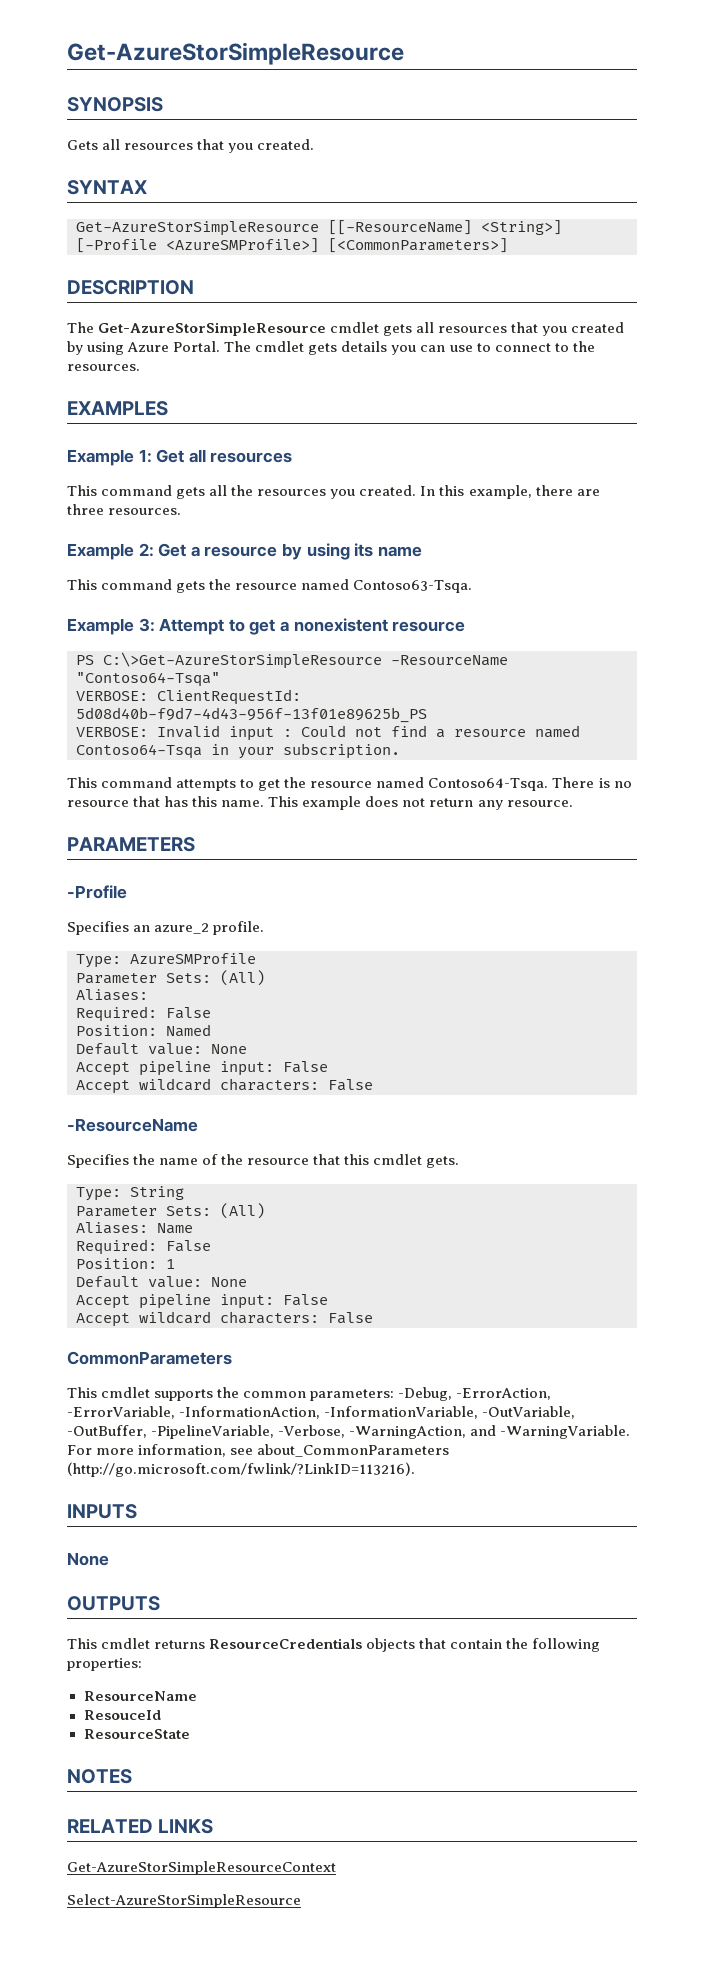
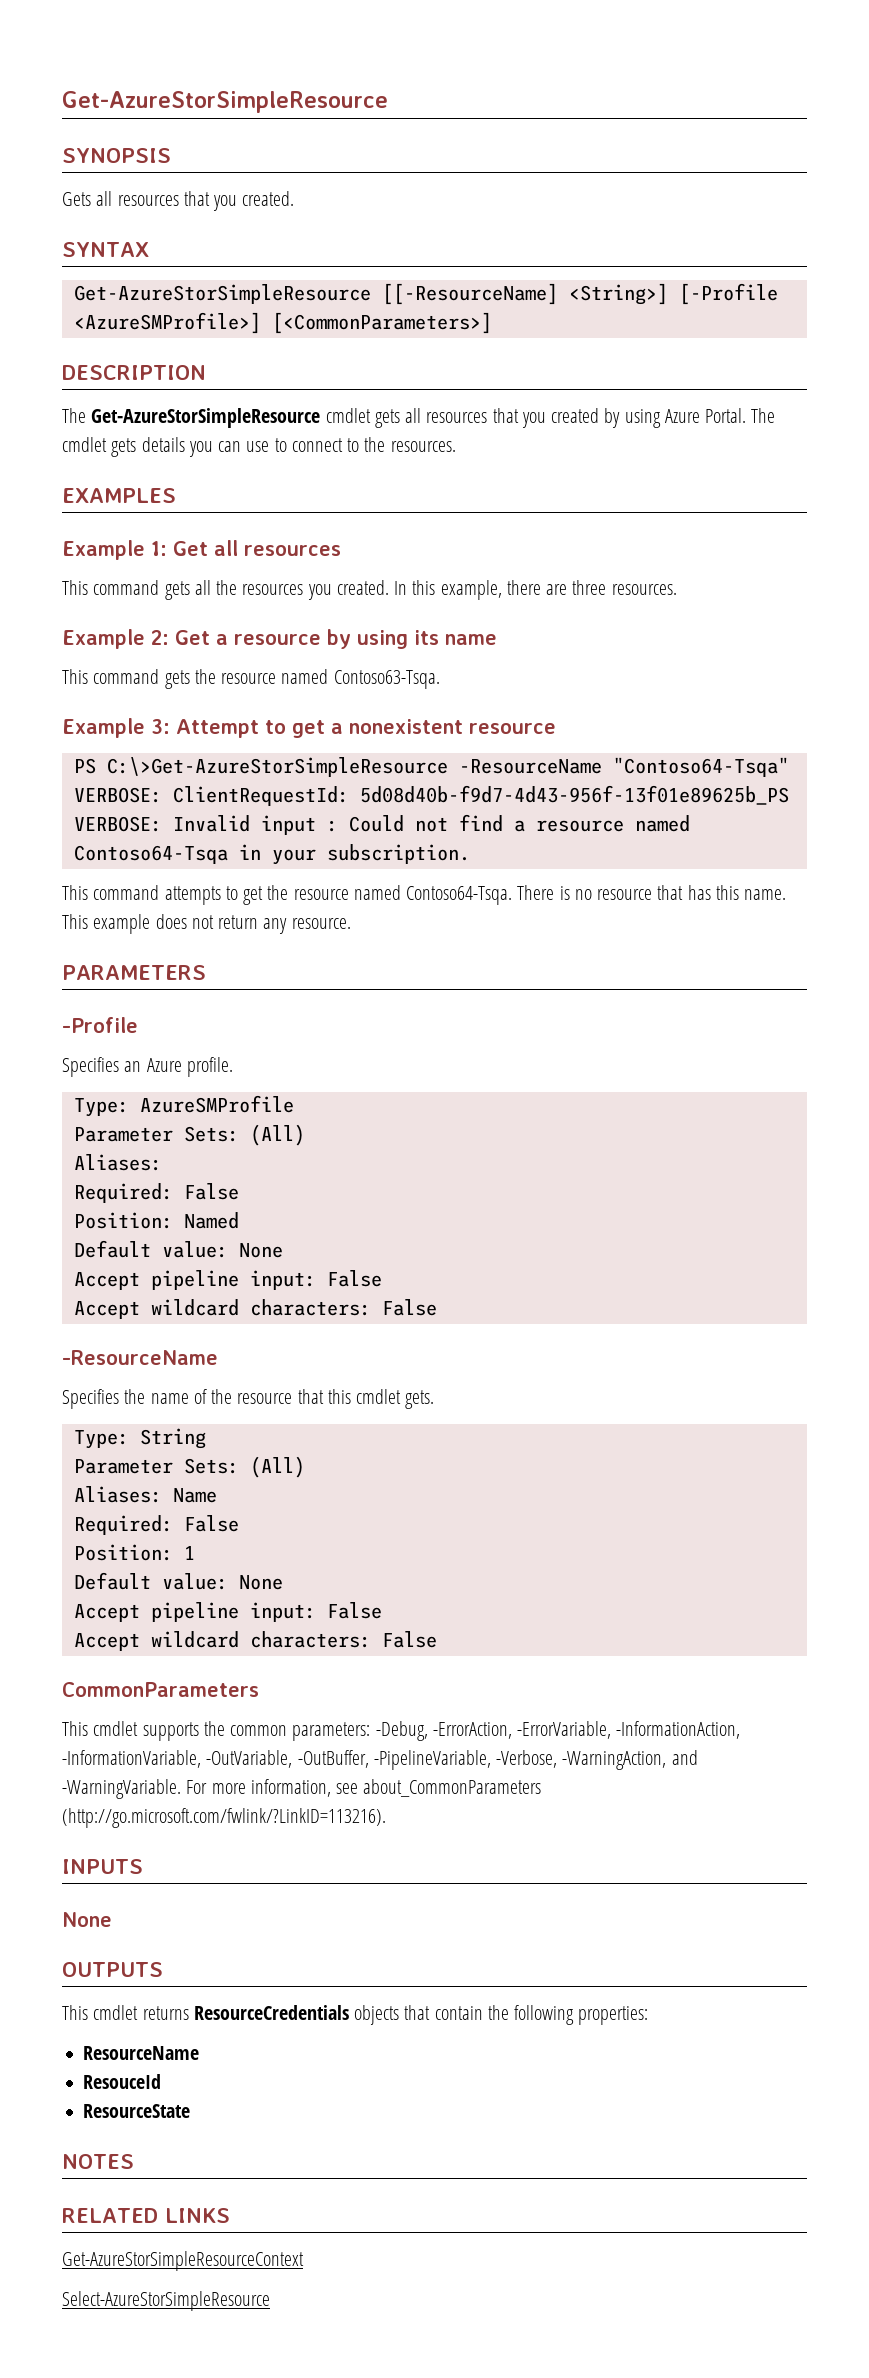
[154,923,210,934] azure_2 -> [146,1058,182,1072] Azure

